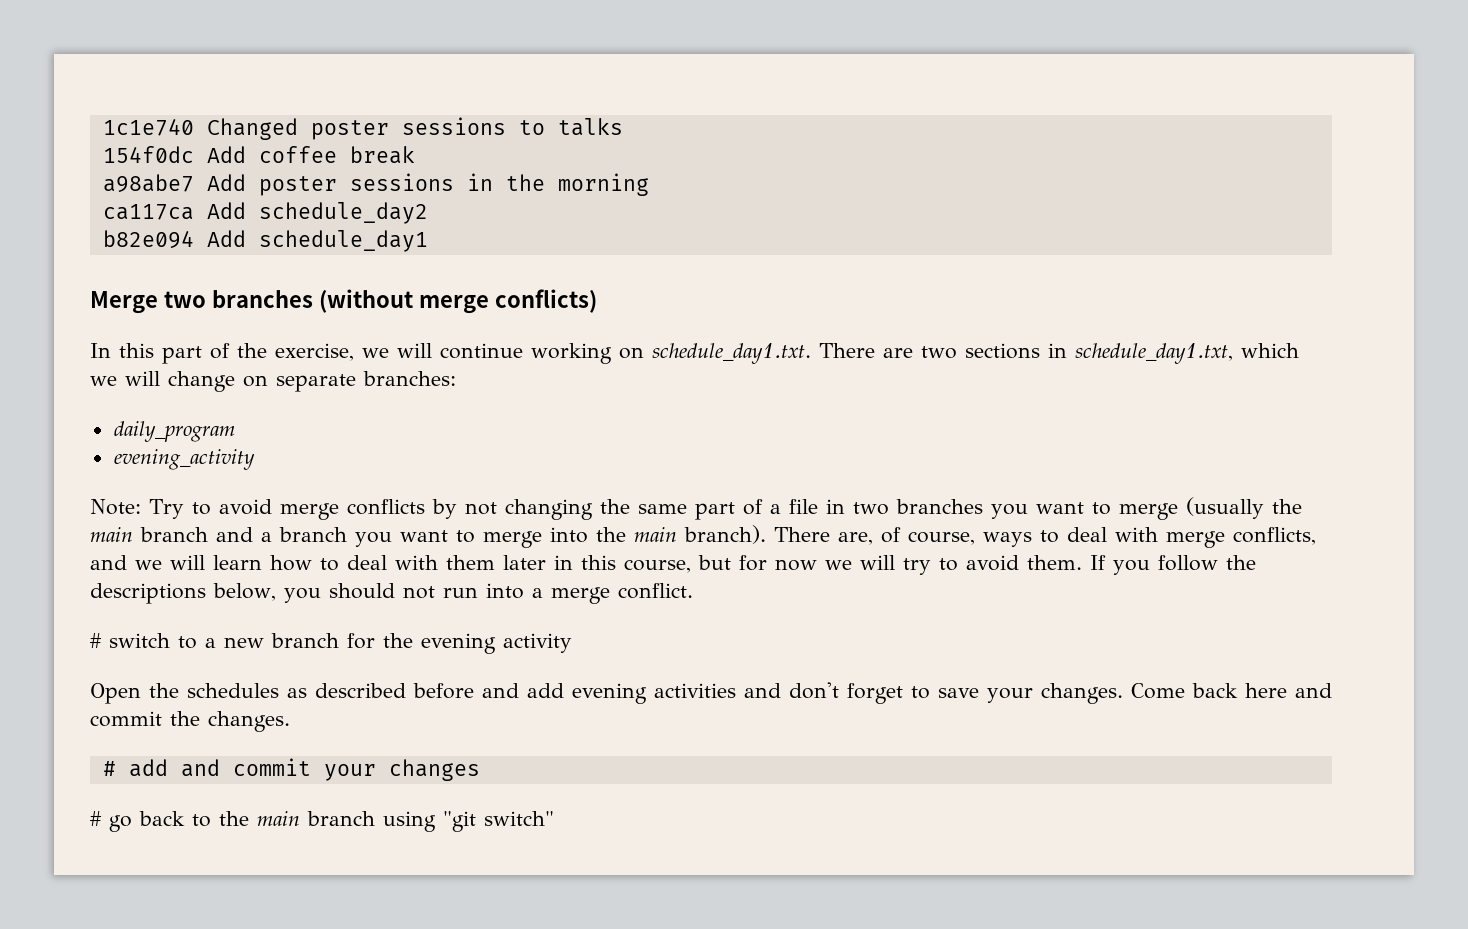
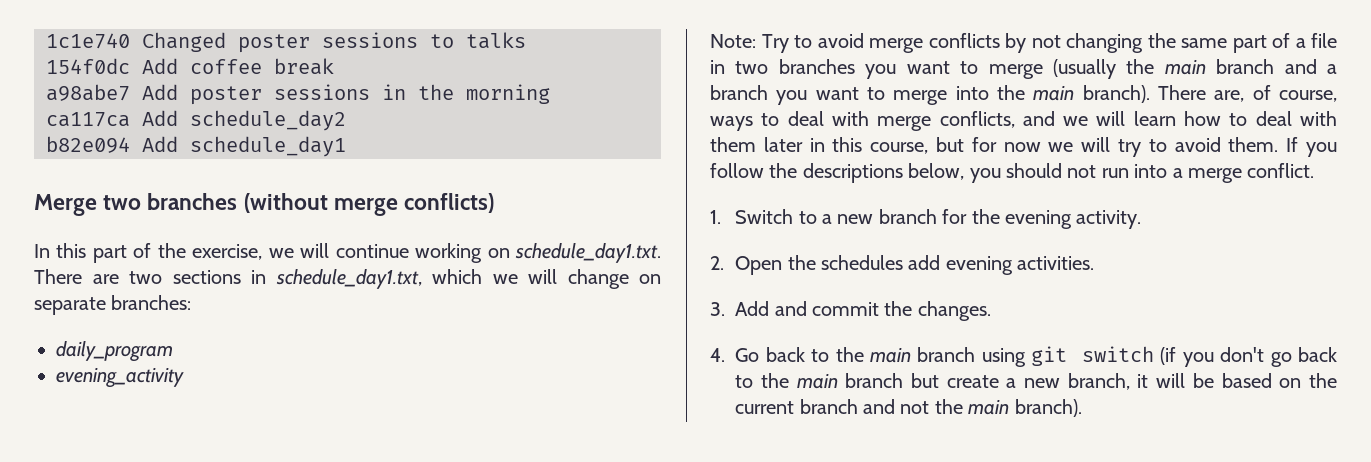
[90,633,170,648] # switch -> [710,209,794,224] 1. Switch
[503,633,572,653] activity // -> [1076,210,1142,229] [710,256,724,270] activity. // 2.
[287,682,1332,704] [90,711,290,732] [102,758,480,781] [90,811,102,826] as described before and add evening activities and don't forget to save your changes. Come back here and commit the changes. // # add and commit your changes // # -> [908,255,1095,275] [710,301,991,321] [710,346,1265,367] add evening activities. // 3. Add and commit the changes. // 4. Go back to the main branch using git switch (if you don't
[383,811,554,832] using "git switch" -> [910,373,1337,390] [735,399,1082,417] but create a new branch, it will be based on the current branch and not the main branch).

